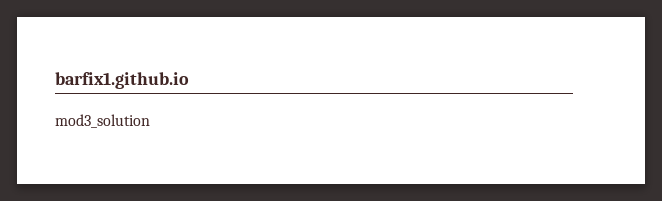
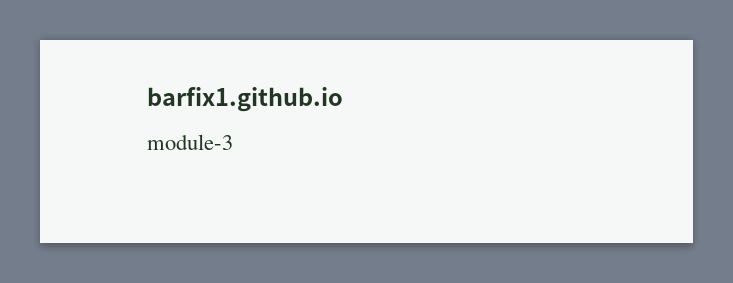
[55,114,150,128] mod3_solution -> [147,134,233,150] module-3

